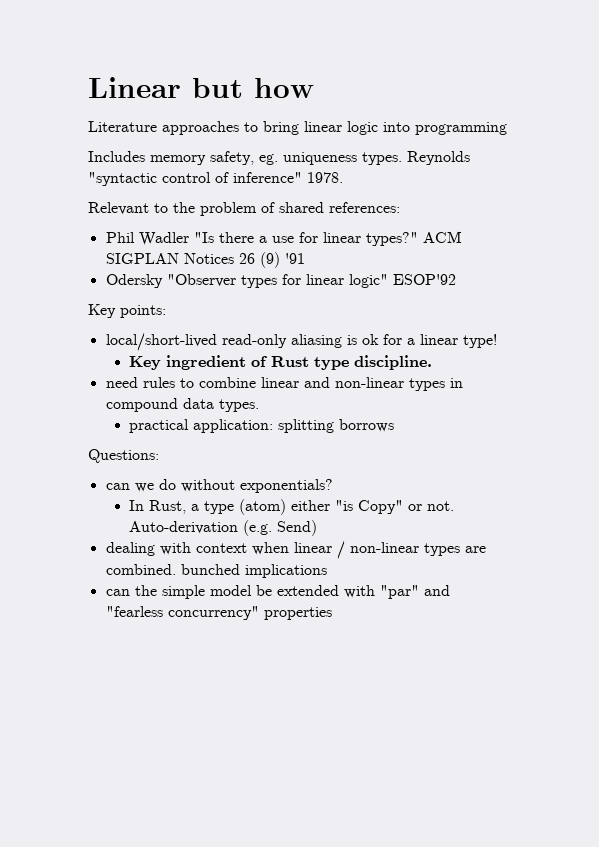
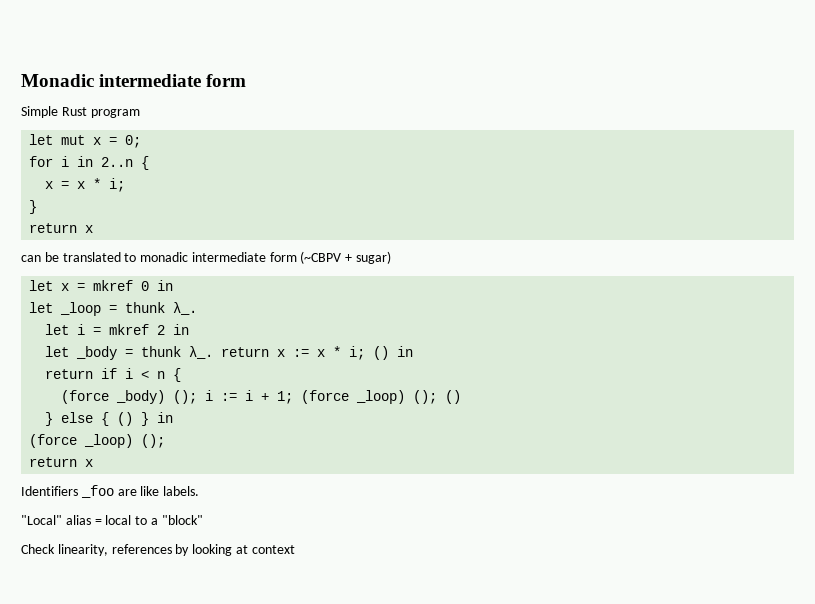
[88,77,314,98] [88,121,507,135] [88,151,470,165] [88,172,343,186] [88,202,400,216] [105,231,462,246] [105,252,305,268] [105,274,456,288] [88,304,166,318] [105,333,497,351] [129,355,433,370] [105,377,463,391] [105,398,259,412] [129,419,395,433] [88,449,159,463] [105,479,333,493] [129,499,455,515] [129,520,318,536] [105,541,486,559] [105,564,327,578] [105,585,450,599] [105,606,332,620] Linear but how // Literature approaches to bring linear logic into programming // Includes memory safety, eg. uniqueness types. Reynolds "syntactic control of inference" 1978. // Relevant to the problem of shared references: // Phil Wadler "Is there a use for linear types?" ACM SIGPLAN Notices 26 (9) '91 // Odersky "Observer types for linear logic" ESOP'92 // Key points: // local/short-lived read-only aliasing is ok for a linear type! // Key ingredient of Rust type discipline. // need rules to combine linear and non-linear types in compound data types. // practical application: splitting borrows // Questions: // can we do without exponentials? // In Rust, a type (atom) either "is Copy" or not. Auto-derivation (e.g. Send) // dealing with context when linear / non-linear types are combined. bunched implications // can the simple model be extended with "par" and "fearless concurrency" properties -> [21,74,247,87] [21,106,140,118] [29,134,142,148] [29,156,150,170] [45,178,126,192] [29,200,38,214] [29,223,94,233] [21,251,392,264] [29,280,174,291] [29,302,198,316] [45,324,190,335] [45,346,414,360] [45,368,182,382] [61,390,462,404] [45,412,174,426] [29,434,166,448] [29,457,94,467] [21,485,200,498] [21,515,203,525] [21,544,295,556] Monadic intermediate form // Simple Rust program // let mut x = 0; // for i in 2..n { // x = x * i; // } // return x // can be translated to monadic intermediate form (~CBPV + sugar) // let x = mkref 0 in // let _loop = thunk λ_. // let i = mkref 2 in // let _body = thunk λ_. return x := x * i; () in // return if i < n { // (force _body) (); i := i + 1; (force _loop) (); () // } else { () } in // (force _loop) (); // return x // Identifiers _foo are like labels. // "Local" alias = local to a "block" // Check linearity, references by looking at context

